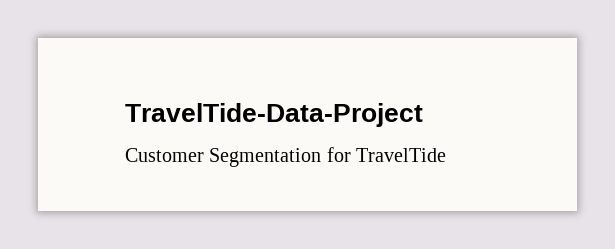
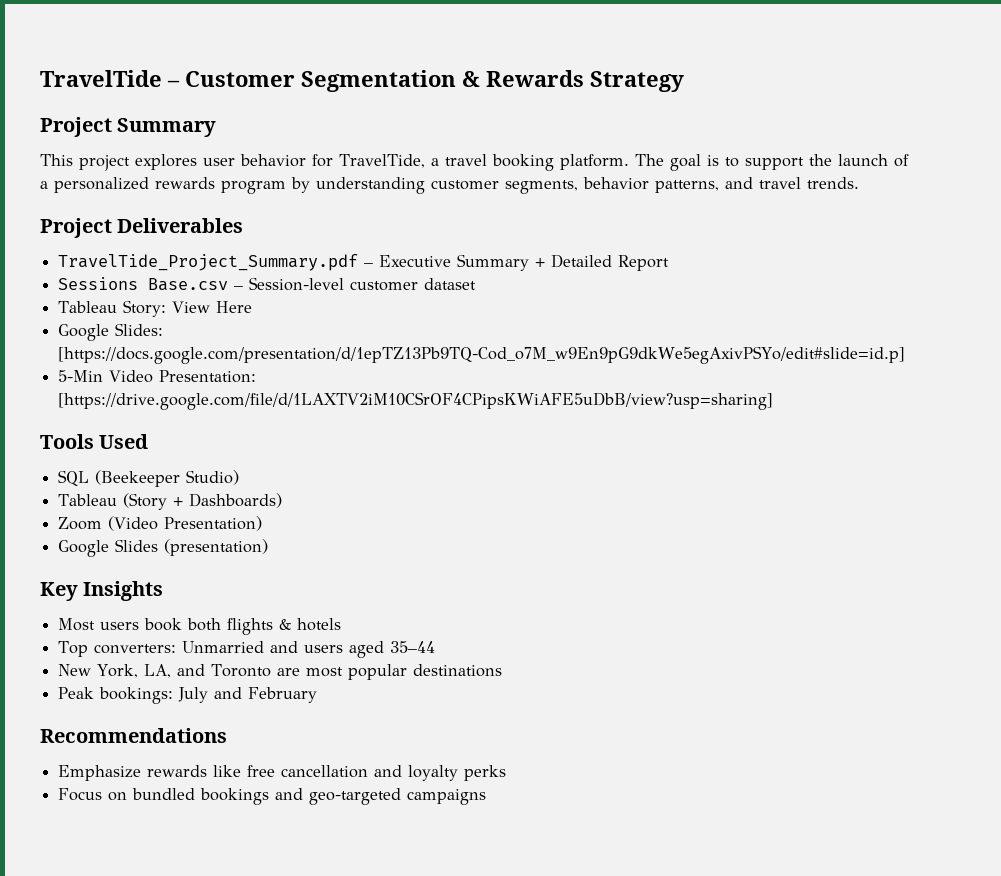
[125,103,423,127] [125,147,447,167] TravelTide-Data-Project // Customer Segmentation for TravelTide -> [40,70,684,92] [40,117,217,137] [40,154,909,171] [40,177,859,194] [40,218,244,238] [58,254,670,271] [58,277,477,291] [58,300,253,317] [58,323,164,341] [58,346,906,364] [58,370,257,383] [58,392,774,410] [40,434,149,449] [58,470,240,487] [58,493,283,510] [58,516,263,531] [58,539,269,557] [40,581,164,601] [58,618,342,635] [58,641,436,658] [58,664,503,680] [58,687,318,704] [40,728,227,743] [58,765,507,781] [58,788,487,805] TravelTide – Customer Segmentation & Rewards Strategy // Project Summary // This project explores user behavior for TravelTide, a travel booking platform. The goal is to support the launch of a personalized rewards program by understanding customer segments, behavior patterns, and travel trends. // Project Deliverables // TravelTide_Project_Summary.pdf – Executive Summary + Detailed Report // Sessions Base.csv – Session-level customer dataset // Tableau Story: View Here // Google Slides: [https://docs.google.com/presentation/d/1epTZ13Pb9TQ-Cod_o7M_w9En9pG9dkWe5egAxivPSYo/edit#slide=id.p] // 5-Min Video Presentation: [https://drive.google.com/file/d/1LAXTV2iM10CSrOF4CPipsKWiAFE5uDbB/view?usp=sharing] // Tools Used // SQL (Beekeeper Studio) // Tableau (Story + Dashboards) // Zoom (Video Presentation) // Google Slides (presentation) // Key Insights // Most users book both flights & hotels // Top converters: Unmarried and users aged 35–44 // New York, LA, and Toronto are most popular destinations // Peak bookings: July and February // Recommendations // Emphasize rewards like free cancellation and loyalty perks // Focus on bundled bookings and geo-targeted campaigns

